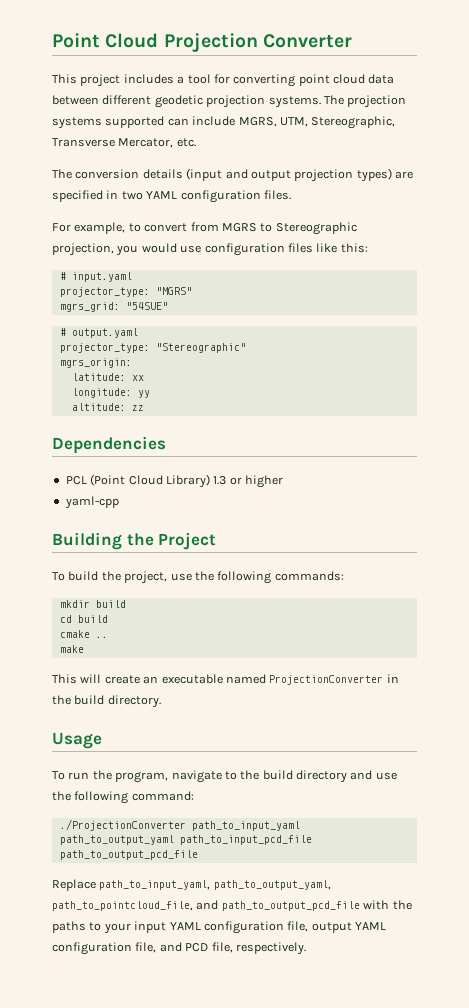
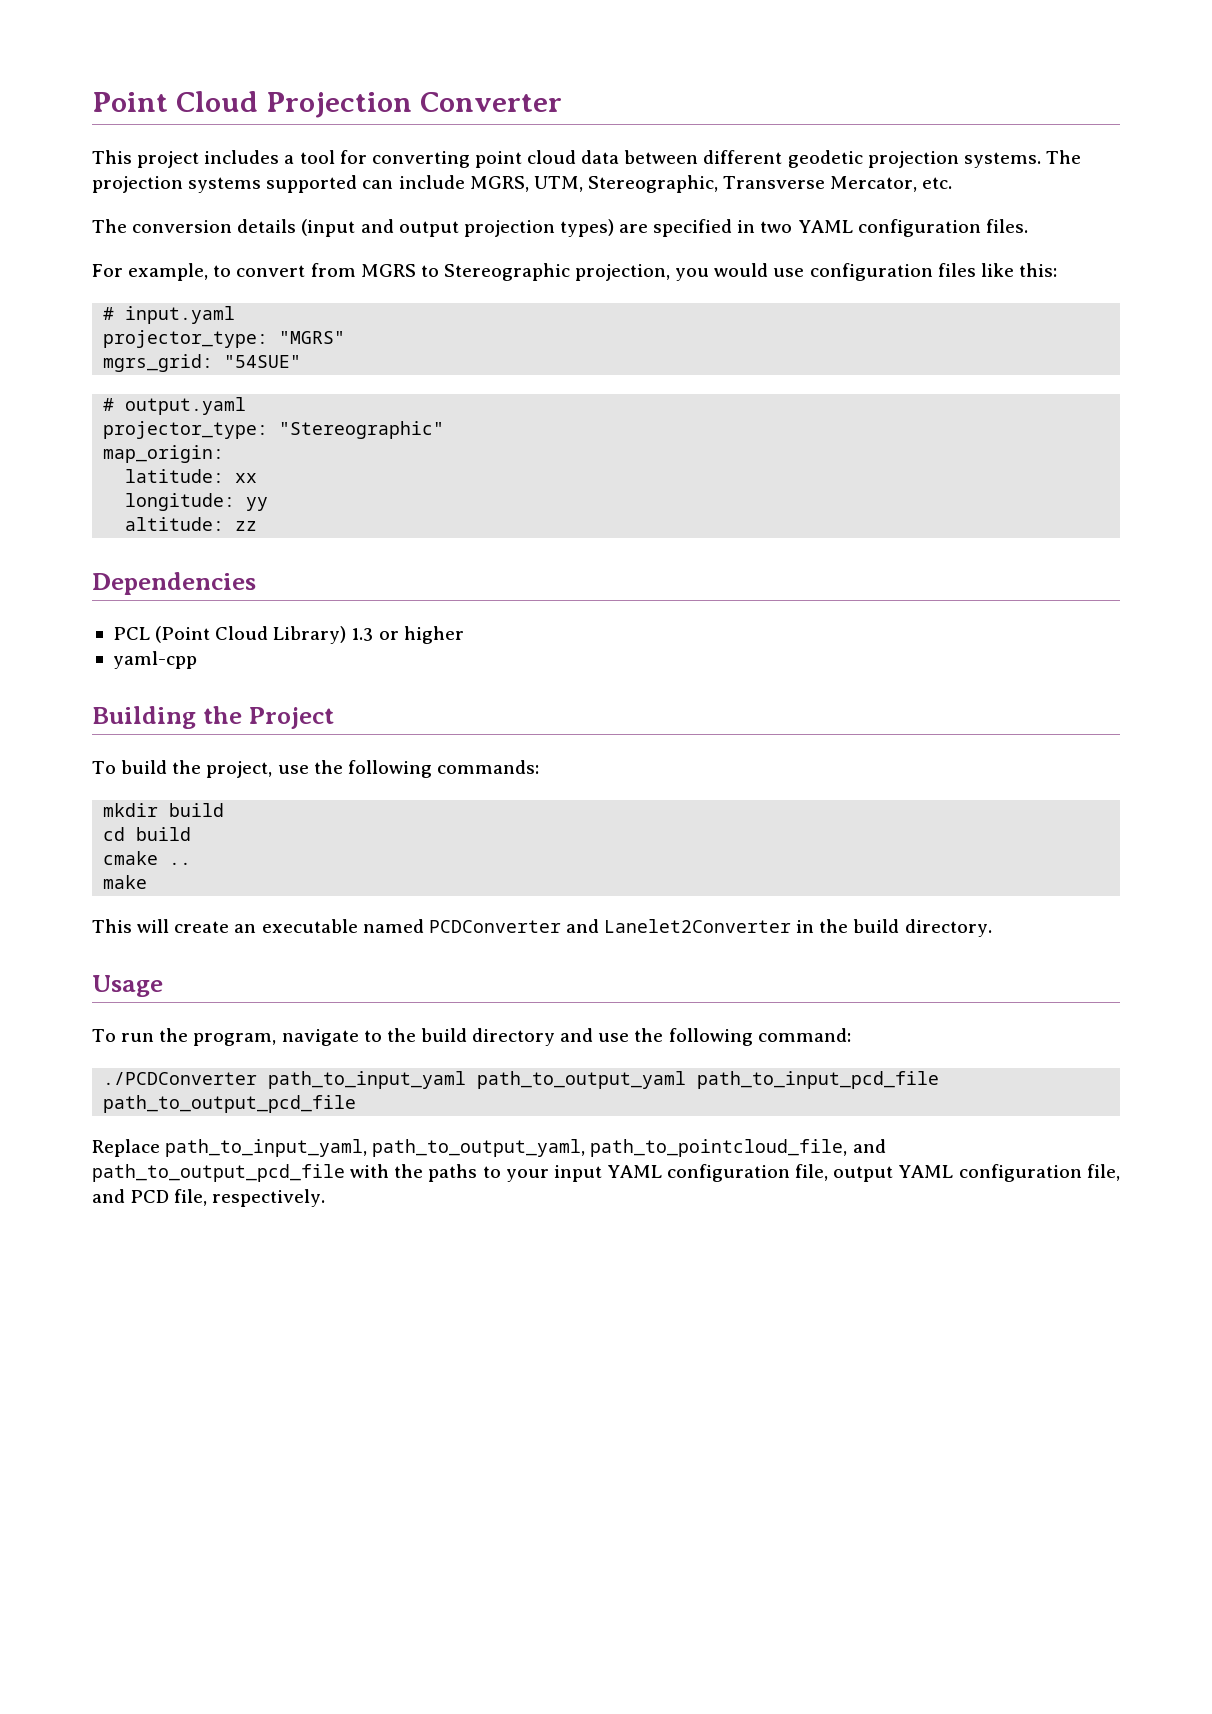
[59,358,132,368] mgrs_origin: -> [103,445,225,463] map_origin:
[269,675,384,685] ProjectionConverter -> [428,919,792,933] PCDConverter and Lanelet2Converter
[59,819,186,831] ./ProjectionConverter -> [103,1072,258,1085] ./PCDConverter

